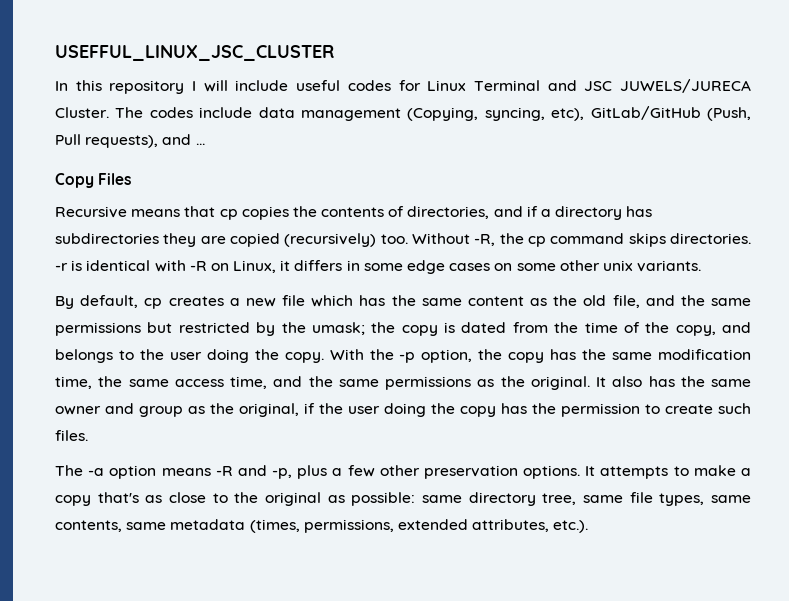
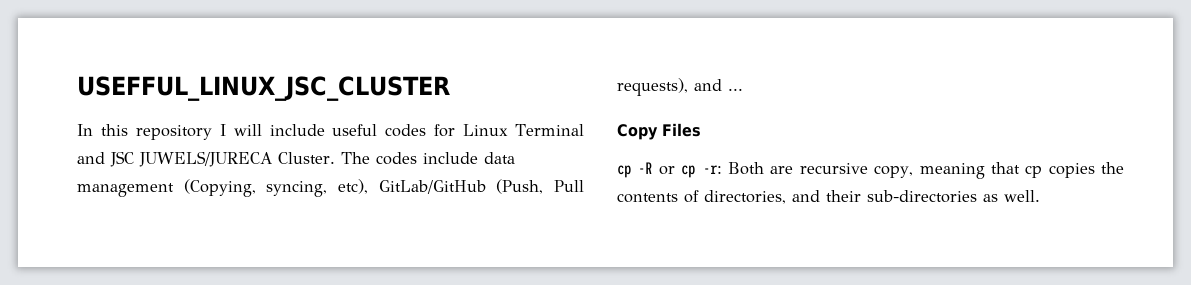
[55,206,181,218] Recursive means -> [617,162,985,179] cp -R or cp -r: Both are recursive copy, meaning
[526,206,653,220] [55,233,751,247] [55,260,702,274] [55,295,751,309] [55,322,751,336] [55,349,751,363] [55,376,751,390] [55,403,751,417] [55,430,88,441] [55,465,751,479] [55,492,751,506] [55,519,589,533] if a directory has subdirectories they are copied (recursively) too. Without -R, the cp command skips directories. -r is identical with -R on Linux, it differs in some edge cases on some other unix variants. // By default, cp creates a new file which has the same content as the old file, and the same permissions but restricted by the umask; the copy is dated from the time of the copy, and belongs to the user doing the copy. With the -p option, the copy has the same modification time, the same access time, and the same permissions as the original. It also has the same owner and group as the original, if the user doing the copy has the permission to create such files. // The -a option means -R and -p, plus a few other preservation options. It attempts to make a copy that's as close to the original as possible: same directory tree, same file types, same contents, same metadata (times, permissions, extended attributes, etc.). -> [826,190,1040,203] their sub-directories as well.

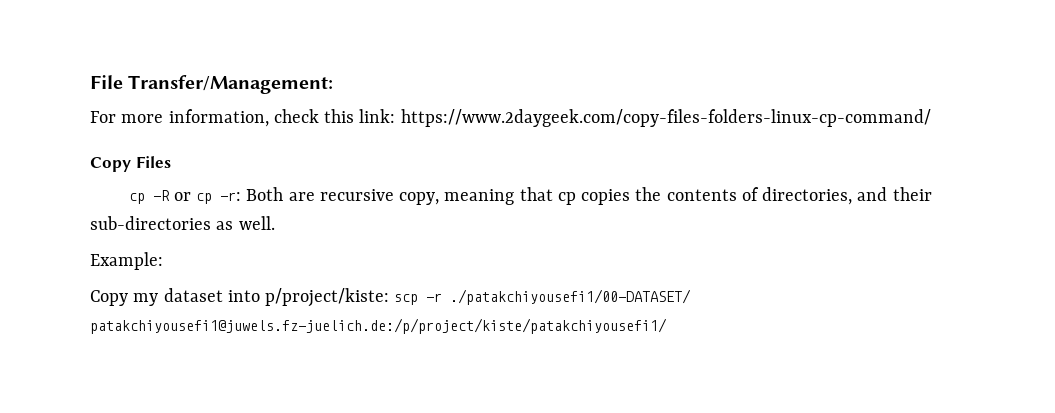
[77,76,450,101] [77,124,585,140] [77,151,515,167] [77,179,584,197] [617,78,743,96] USEFFUL_LINUX_JSC_CLUSTER // In this repository I will include useful codes for Linux Terminal and JSC JUWELS/JURECA Cluster. The codes include data management (Copying, syncing, etc), GitLab/GitHub (Push, Pull requests), and ... -> [90,75,334,94] [90,109,931,127] File Transfer/Management: // For more information, check this link: https://www.2daygeek.com/copy-files-folders-linux-cp-command/
(1040, 196) none -> [90,252,163,270] [90,288,692,307] [90,318,667,334] // Example: // Copy my dataset into p/project/kiste: scp -r ./patakchiyousefi1/00-DATASET/ patakchiyousefi1@juwels.fz-juelich.de:/p/project/kiste/patakchiyousefi1/

